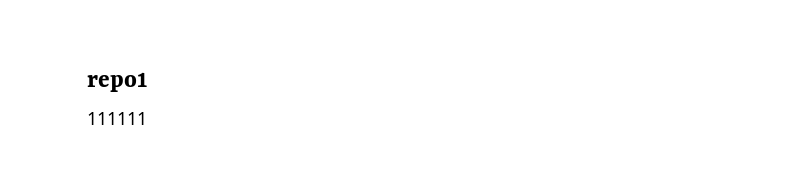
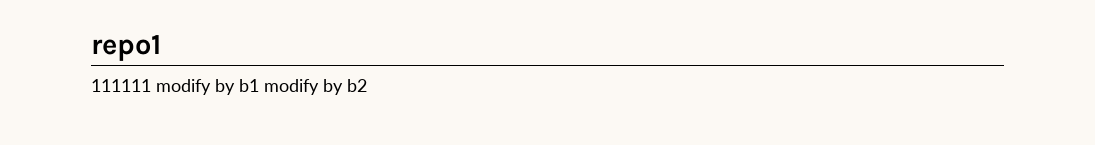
(147, 118) none -> [156,79,367,95] modify by b1 modify by b2

